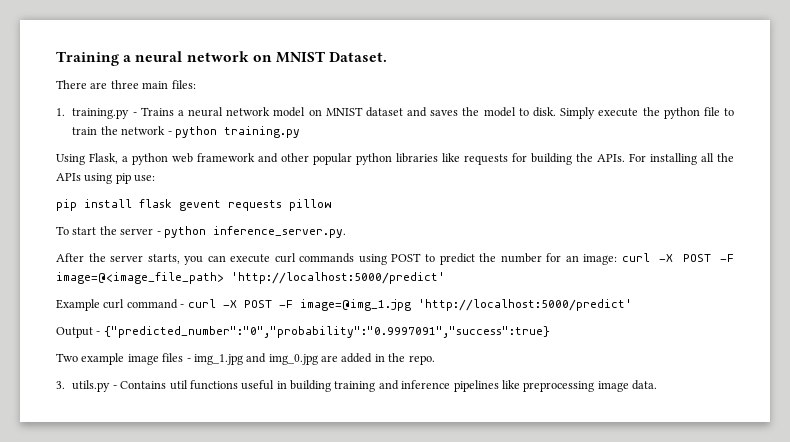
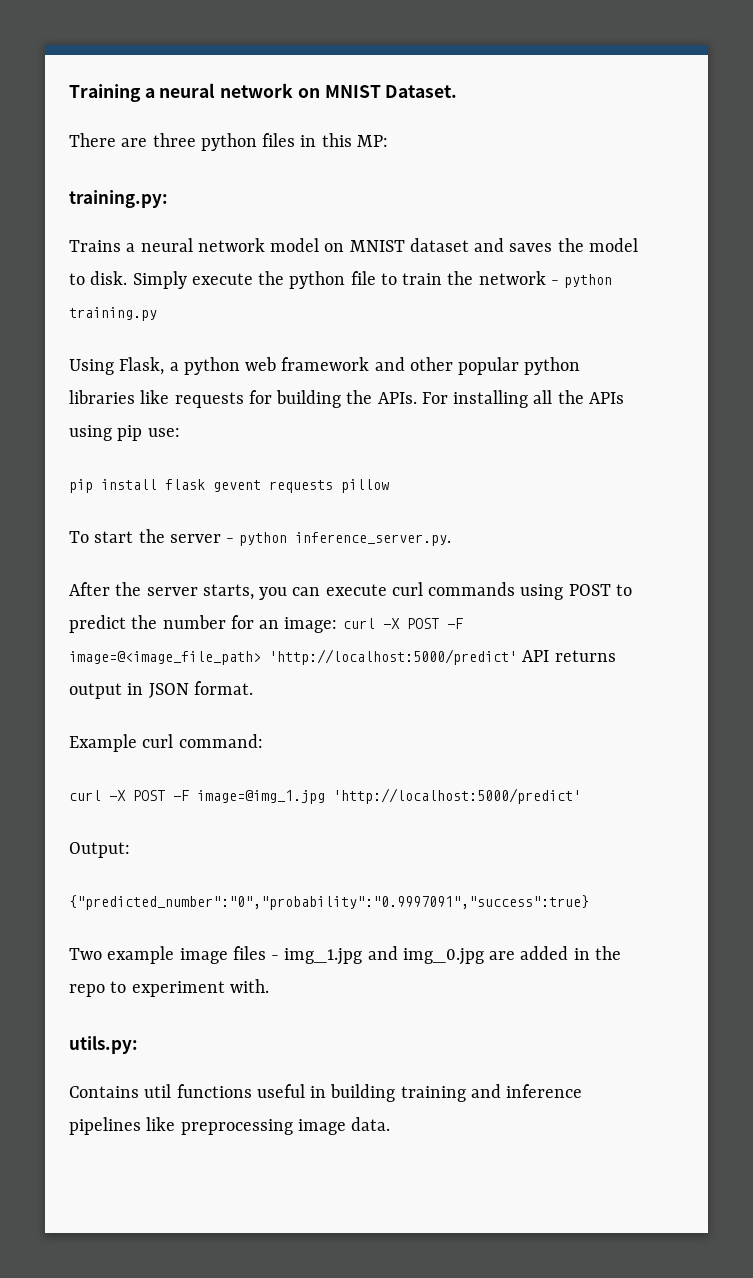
[142,80,196,89] [56,108,137,119] main files: // 1. training.py - -> [200,133,388,151] [69,190,168,208] python files in this MP: // training.py: //
(445, 278) none -> [522,650,616,662] [69,681,253,699] API returns output in JSON format.
[126,299,185,309] command - -> [178,734,263,748] command: //
[56,327,101,338] Output - -> [69,842,130,858] Output: //
[408,355,435,365] [56,380,117,392] repo. // 3. utils.py - -> [69,979,269,997] [69,1036,138,1054] repo to experiment with. // utils.py: //

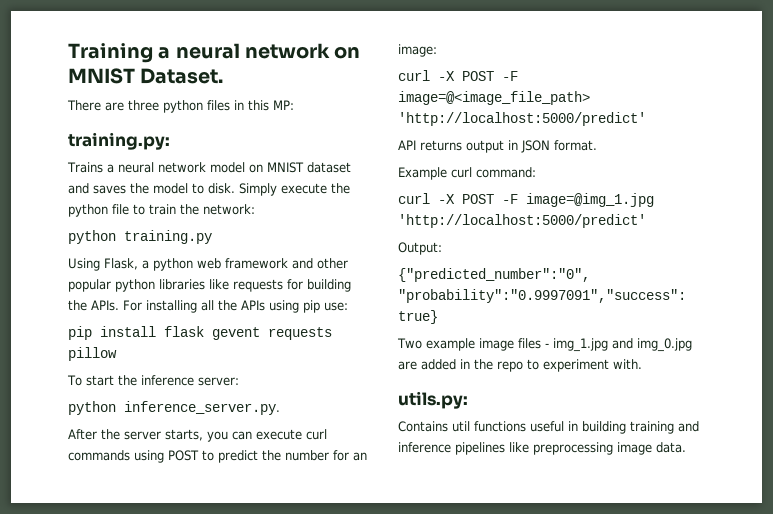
[478,271,559,285] network - -> [203,204,255,215] network: //
[169,534,235,543] server - -> [140,375,239,386] inference server: //
(338, 625) none -> (437, 50) //
(517, 657) none -> (646, 119) //

